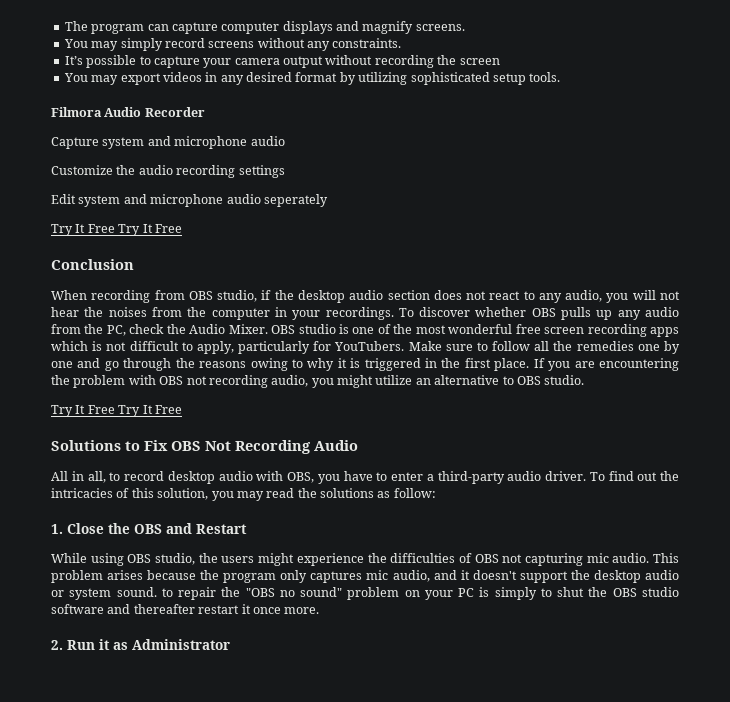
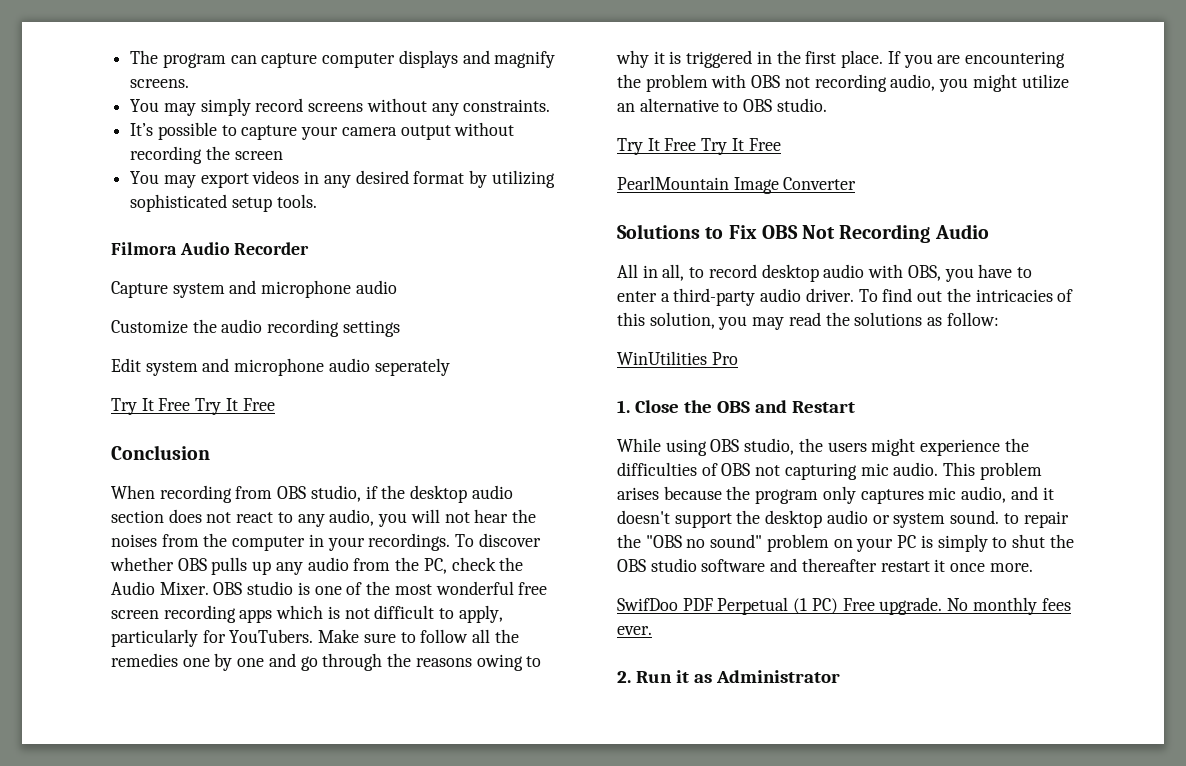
(182, 409) none -> [617,176,857,194] // PearlMountain Image Converter
(436, 493) none -> [617,351,738,365] // WinUtilities Pro
(320, 610) none -> [617,597,1071,615] [617,626,652,635] // SwifDoo PDF Perpetual (1 PC) Free upgrade. No monthly fees ever.

